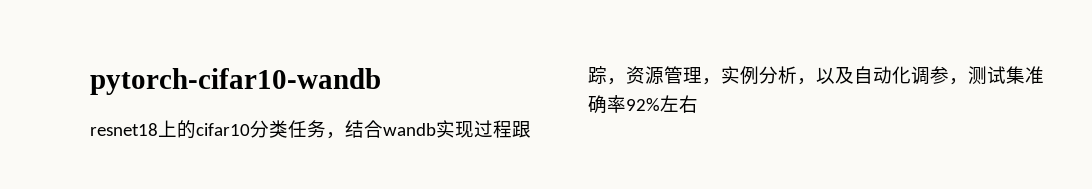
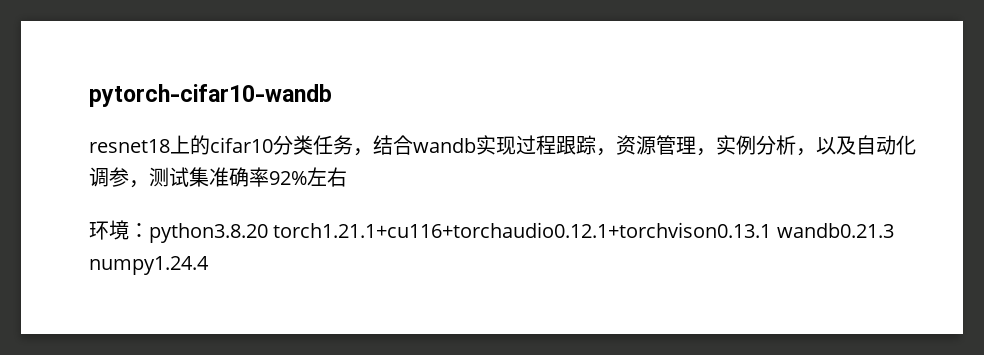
(698, 104) none -> [89,220,894,243] [89,256,209,275] // 环境：python3.8.20 torch1.21.1+cu116+torchaudio0.12.1+torchvison0.13.1 wandb0.21.3 numpy1.24.4

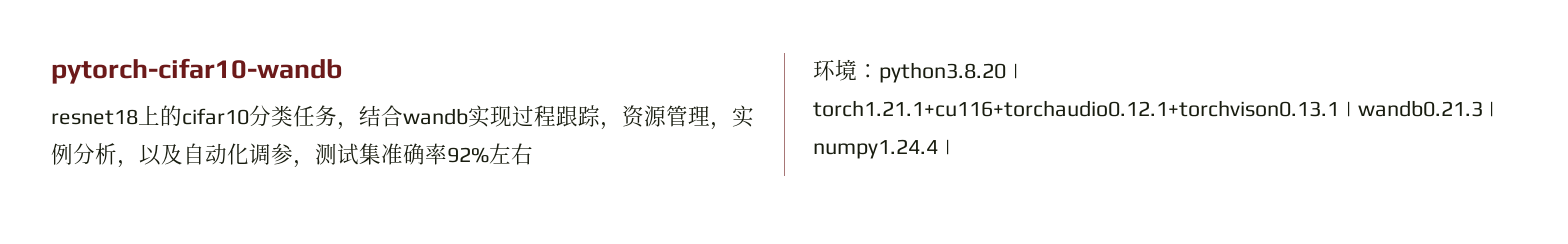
[273,222,894,238] [89,256,209,275] torch1.21.1+cu116+torchaudio0.12.1+torchvison0.13.1 wandb0.21.3 numpy1.24.4 -> [1011,63,1019,79] [813,100,1496,117] [813,139,951,159] | torch1.21.1+cu116+torchaudio0.12.1+torchvison0.13.1 | wandb0.21.3 | numpy1.24.4 |

